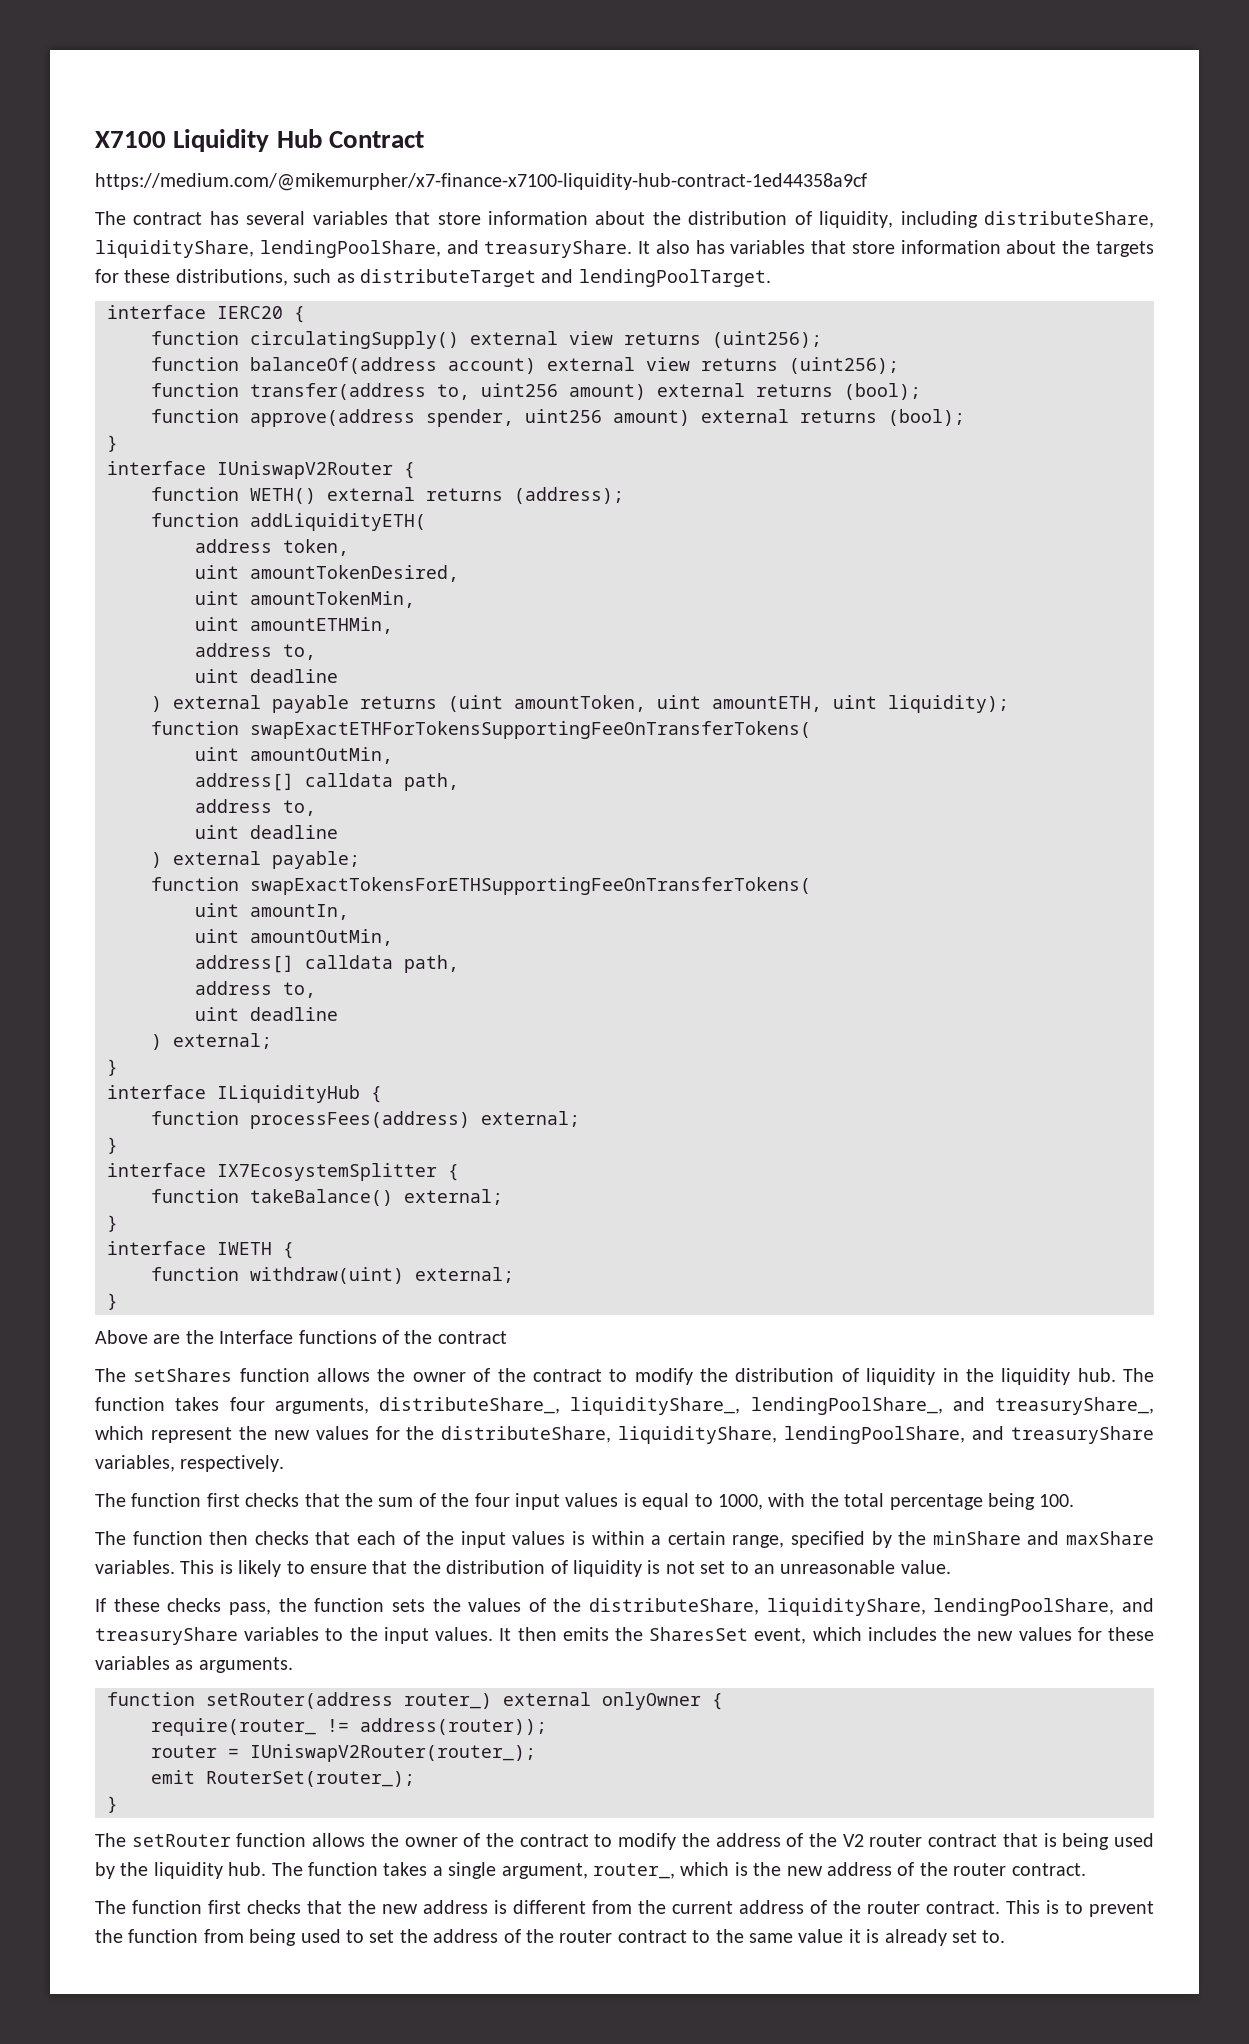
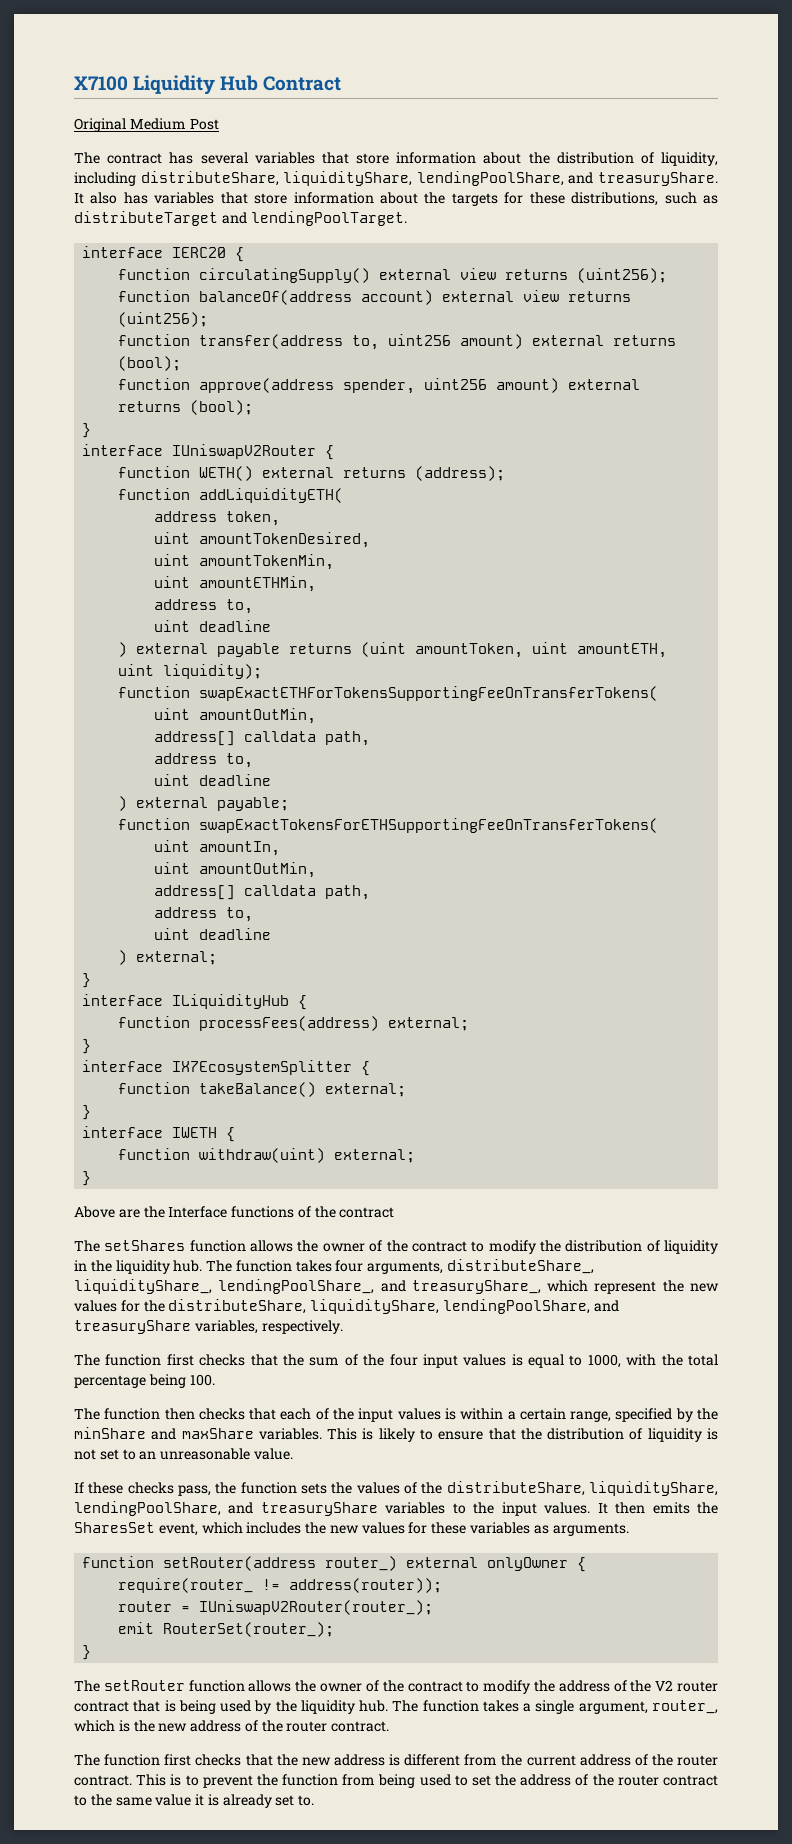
[95,173,867,191] https://medium.com/@mikemurpher/x7-finance-x7100-liquidity-hub-contract-1ed44358a9cf -> [74,118,219,132] Original Medium Post

